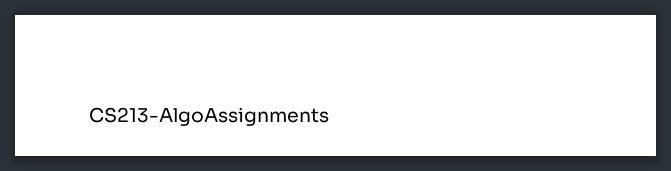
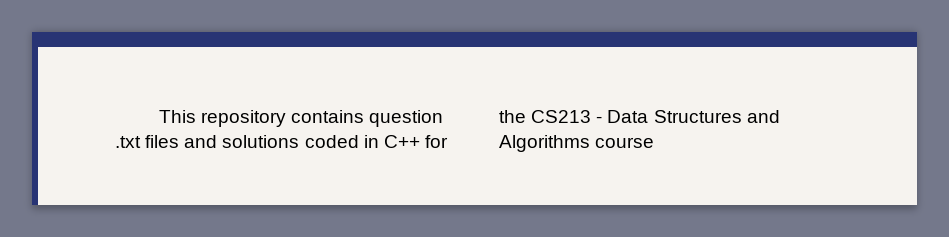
[89,107,329,126] CS213-AlgoAssignments -> [158,110,444,127] [115,135,448,148] [499,110,780,123] [499,135,655,152] This repository contains question .txt files and solutions coded in C++ for the CS213 - Data Structures and Algorithms course

